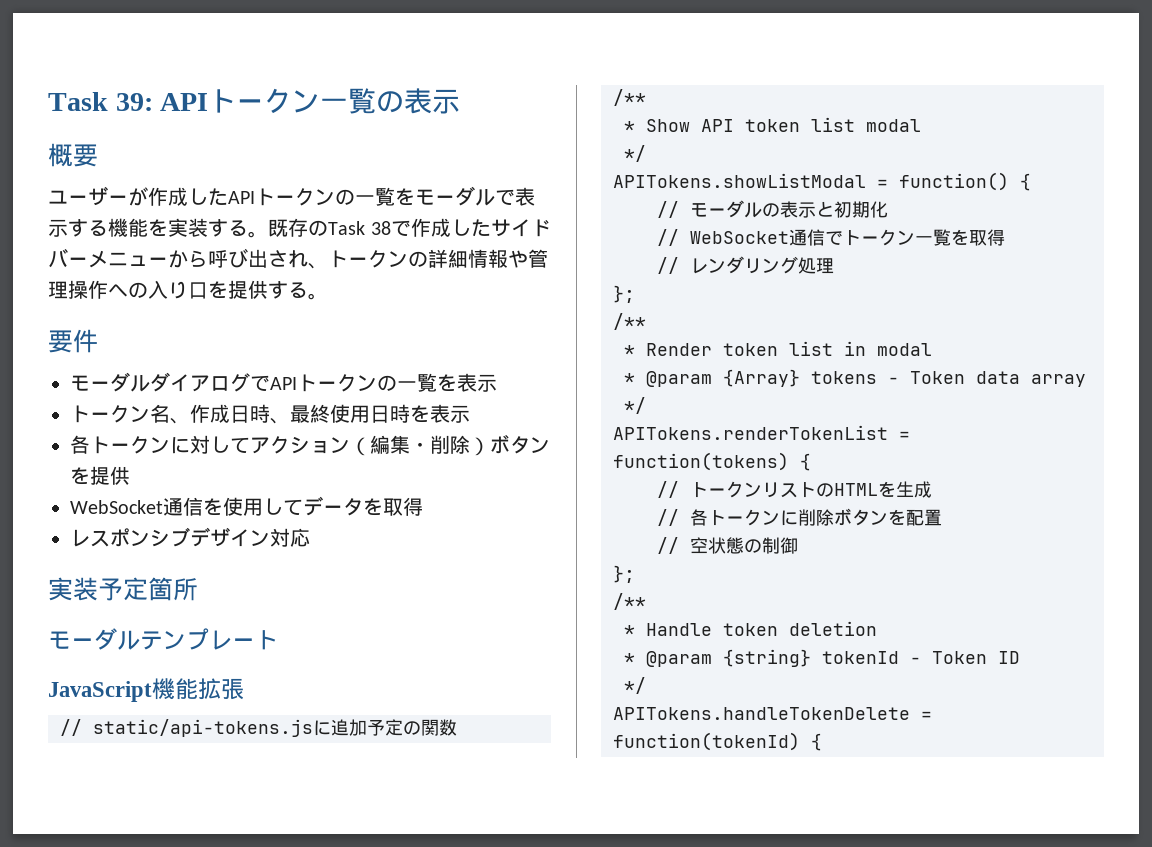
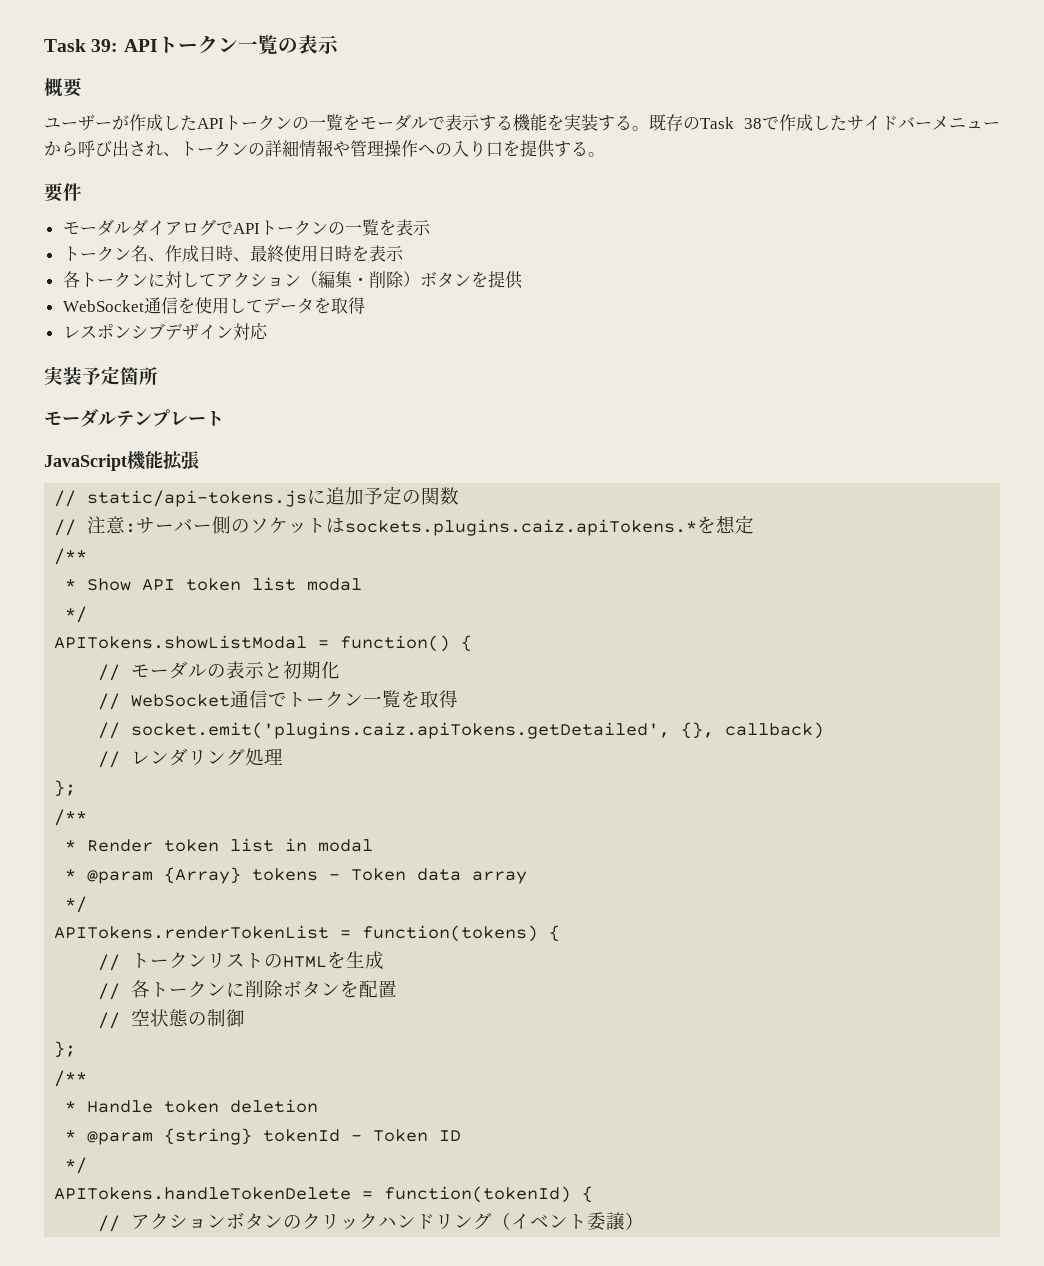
(457, 727) none -> [54,515,755,536] // // 注意:サーバー側のソケットはsockets.plugins.caiz.apiTokens.*を想定
(1005, 237) none -> [98,722,825,739] // // socket.emit('plugins.caiz.apiTokens.getDetailed', {}, callback)
(822, 742) none -> [98,1212,645,1232] // // アクションボタンのクリックハンドリング（イベント委譲）

